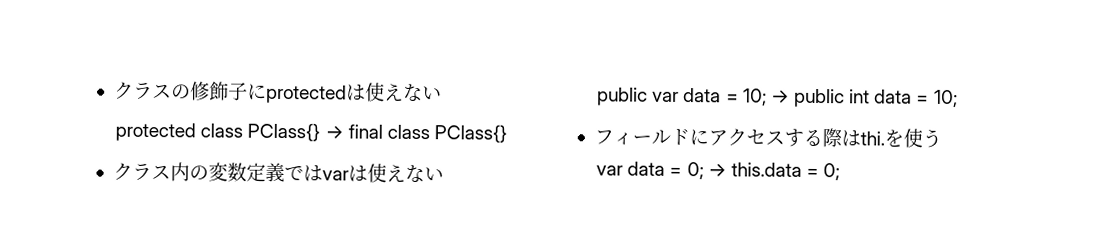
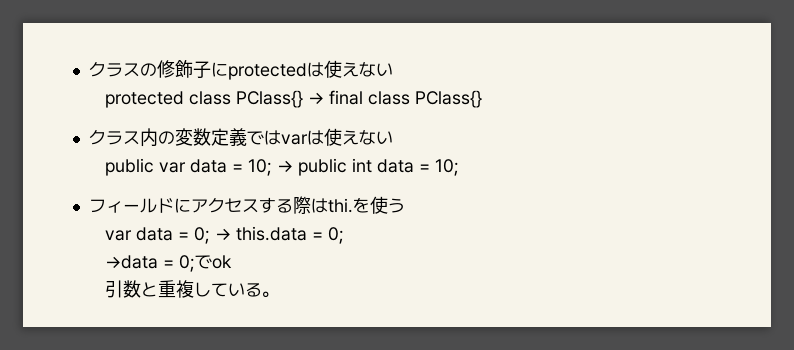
(841, 172) none -> [104,255,232,272] [104,280,279,298] // →data = 0;でok // 引数と重複している。

